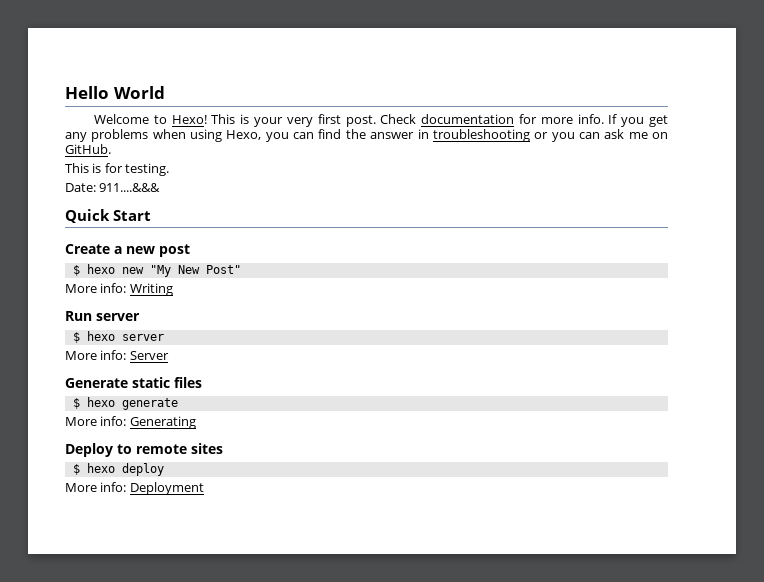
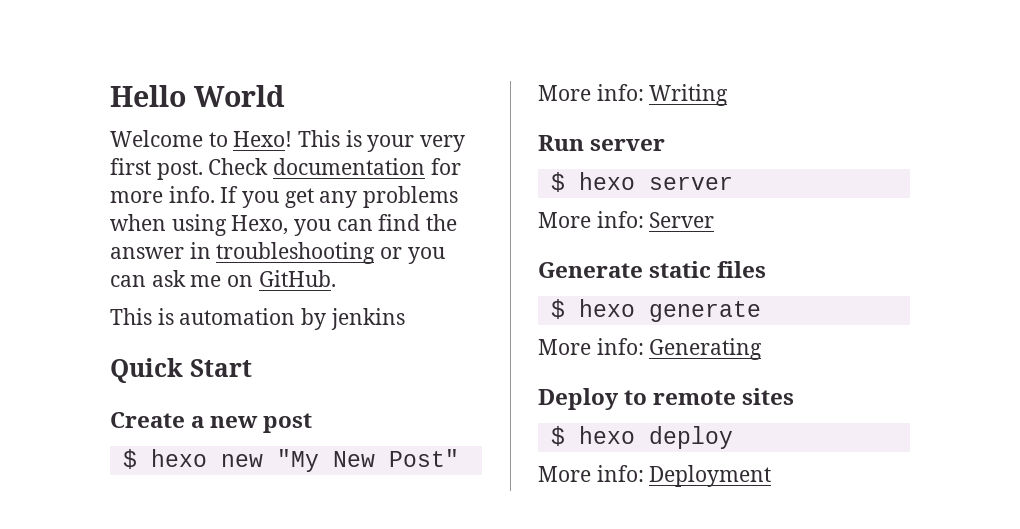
[104,163,170,176] [65,183,161,192] for testing. // Date: 911....&&& -> [179,308,405,330] automation by jenkins

